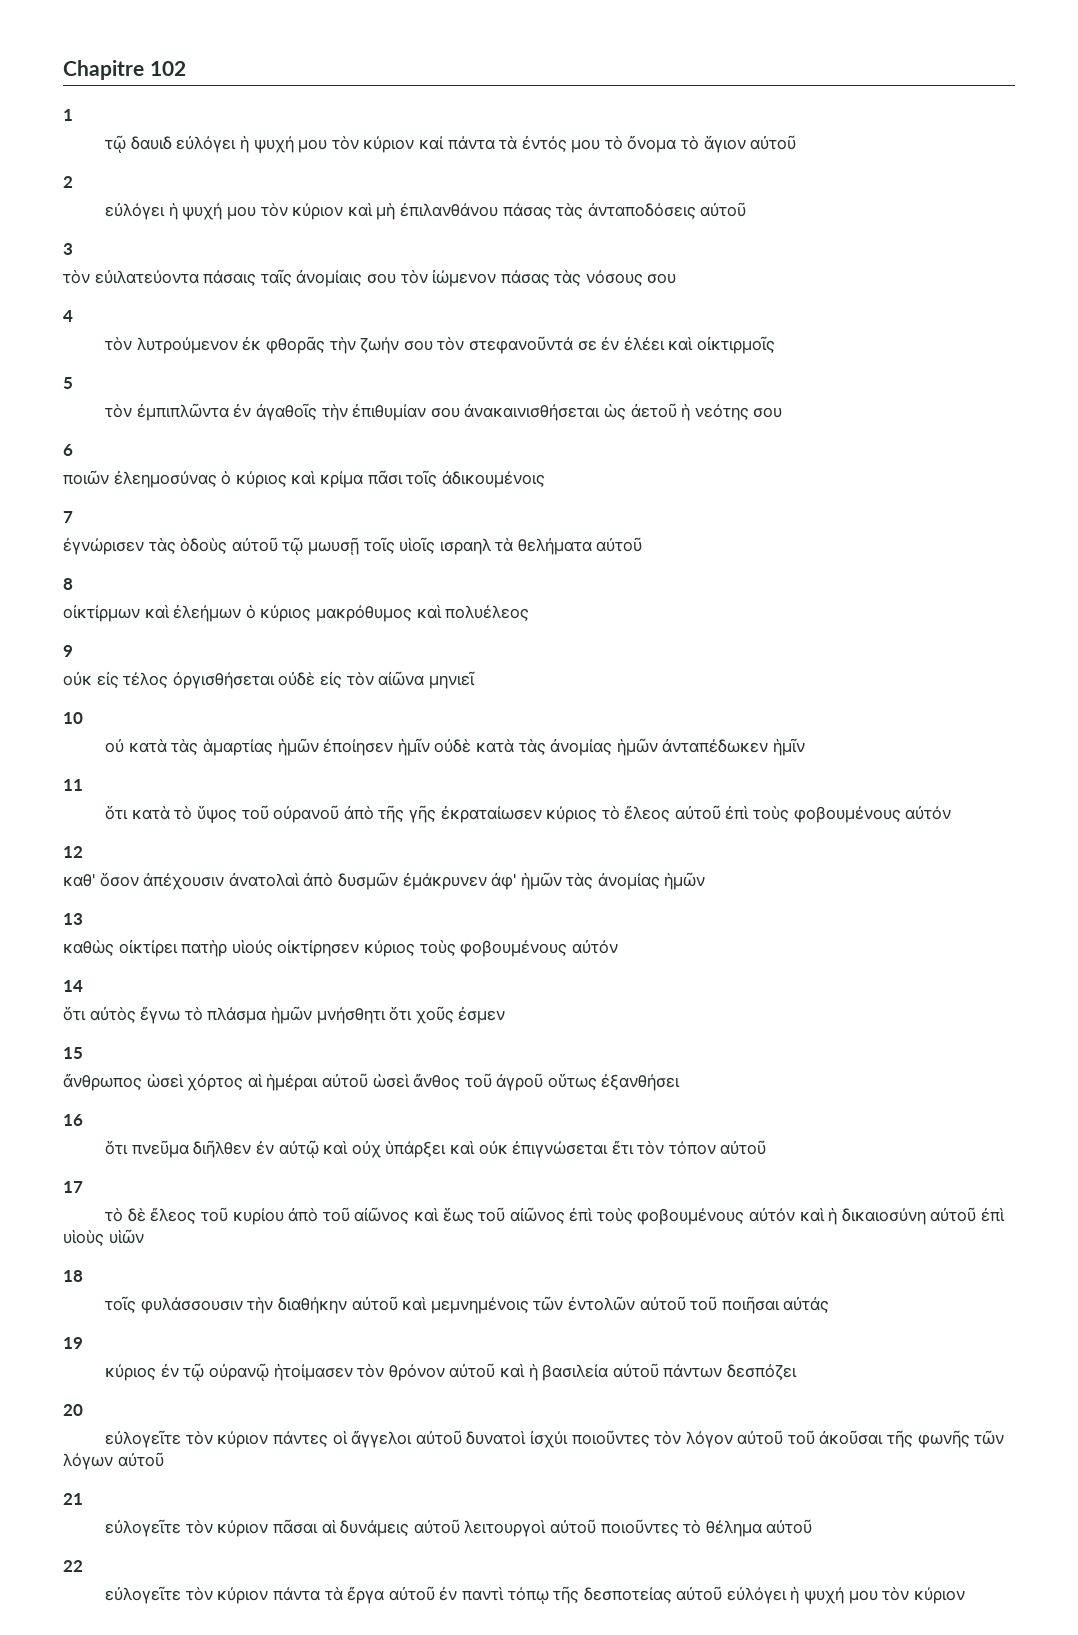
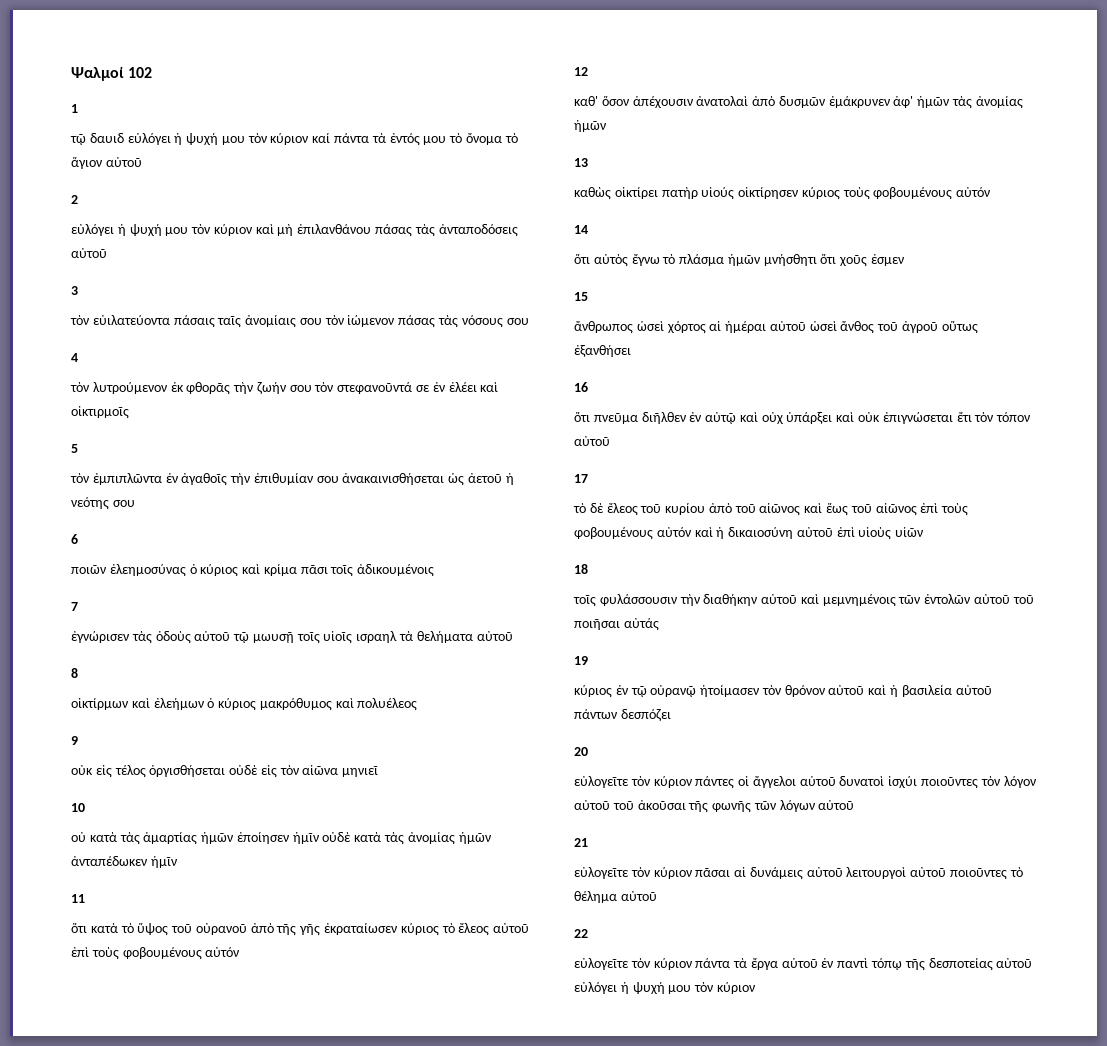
[63,60,144,80] Chapitre -> [71,67,124,81] Ψαλμοί

